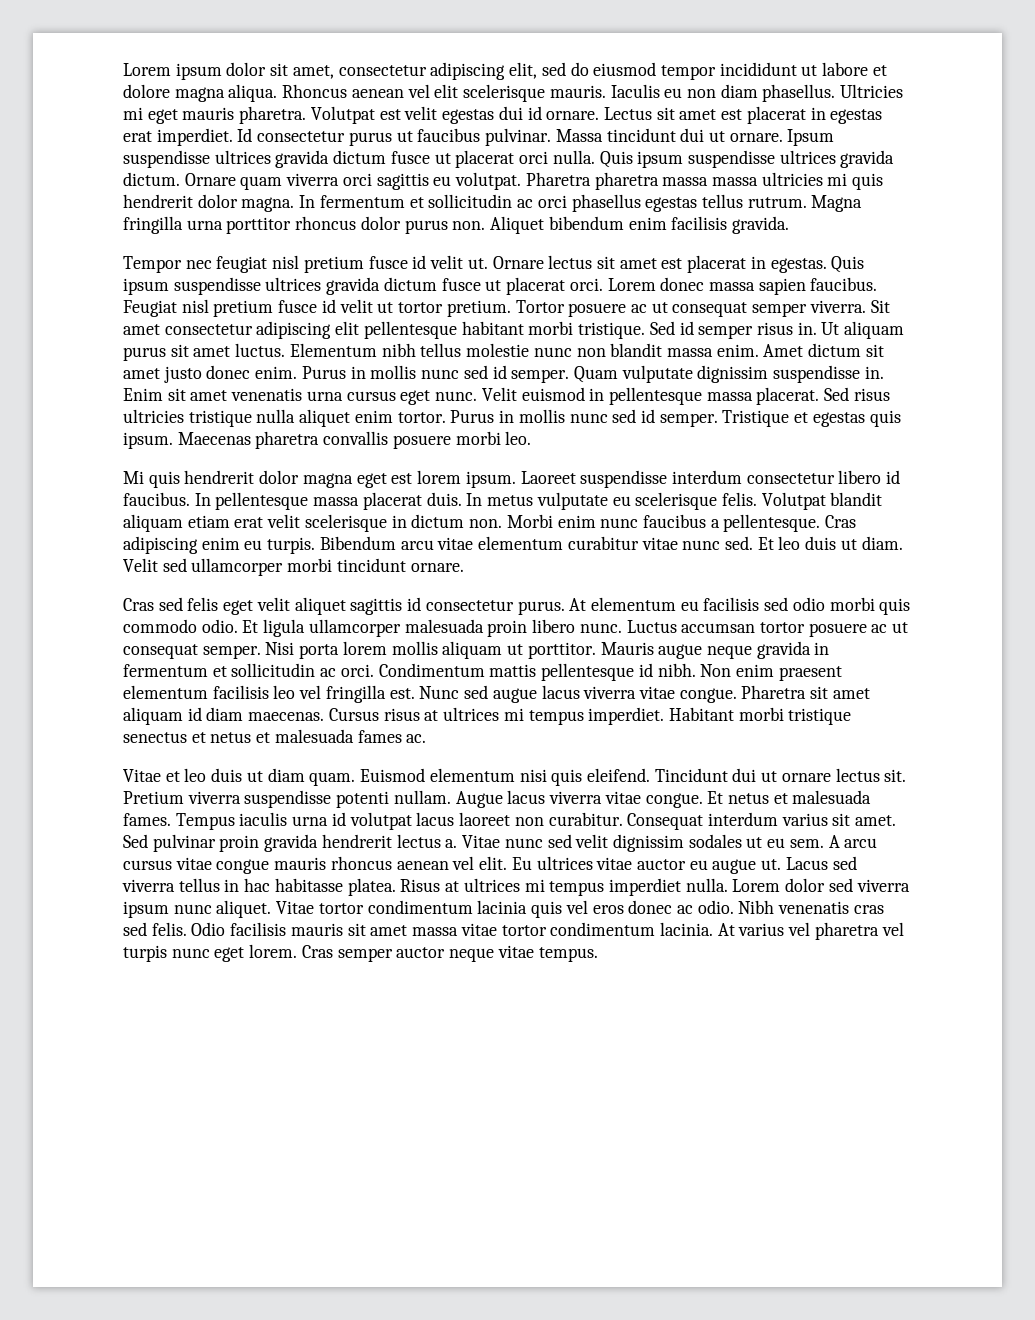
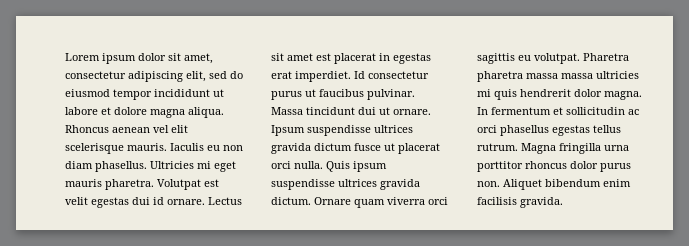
[123,255,865,273] [123,277,878,295] [123,299,890,317] [123,321,905,339] [123,343,884,361] [123,365,884,383] [123,387,890,405] [123,409,901,427] [123,431,532,449] [123,470,901,488] [123,492,883,510] [123,514,857,532] [123,536,903,554] [123,558,464,576] [123,597,911,615] [123,619,909,637] [123,641,830,659] [123,663,842,681] [123,685,870,703] [123,707,852,725] [123,729,427,743] [123,768,907,786] [123,790,872,808] [123,812,897,830] [123,834,878,852] [123,856,857,874] [122,878,910,896] [123,900,884,918] [123,922,904,940] [123,944,598,962] // Tempor nec feugiat nisl pretium fusce id velit ut. Ornare lectus sit amet est placerat in egestas. Quis ipsum suspendisse ultrices gravida dictum fusce ut placerat orci. Lorem donec massa sapien faucibus. Feugiat nisl pretium fusce id velit ut tortor pretium. Tortor posuere ac ut consequat semper viverra. Sit amet consectetur adipiscing elit pellentesque habitant morbi tristique. Sed id semper risus in. Ut aliquam purus sit amet luctus. Elementum nibh tellus molestie nunc non blandit massa enim. Amet dictum sit amet justo donec enim. Purus in mollis nunc sed id semper. Quam vulputate dignissim suspendisse in. Enim sit amet venenatis urna cursus eget nunc. Velit euismod in pellentesque massa placerat. Sed risus ultricies tristique nulla aliquet enim tortor. Purus in mollis nunc sed id semper. Tristique et egestas quis ipsum. Maecenas pharetra convallis posuere morbi leo. // Mi quis hendrerit dolor magna eget est lorem ipsum. Laoreet suspendisse interdum consectetur libero id faucibus. In pellentesque massa placerat duis. In metus vulputate eu scelerisque felis. Volutpat blandit aliquam etiam erat velit scelerisque in dictum non. Morbi enim nunc faucibus a pellentesque. Cras adipiscing enim eu turpis. Bibendum arcu vitae elementum curabitur vitae nunc sed. Et leo duis ut diam. Velit sed ullamcorper morbi tincidunt ornare. // Cras sed felis eget velit aliquet sagittis id consectetur purus. At elementum eu facilisis sed odio morbi quis commodo odio. Et ligula ullamcorper malesuada proin libero nunc. Luctus accumsan tortor posuere ac ut consequat semper. Nisi porta lorem mollis aliquam ut porttitor. Mauris augue neque gravida in fermentum et sollicitudin ac orci. Condimentum mattis pellentesque id nibh. Non enim praesent elementum facilisis leo vel fringilla est. Nunc sed augue lacus viverra vitae congue. Pharetra sit amet aliquam id diam maecenas. Cursus risus at ultrices mi tempus imperdiet. Habitant morbi tristique senectus et netus et malesuada fames ac. // Vitae et leo duis ut diam quam. Euismod elementum nisi quis eleifend. Tincidunt dui ut ornare lectus sit. Pretium viverra suspendisse potenti nullam. Augue lacus viverra vitae congue. Et netus et malesuada fames. Tempus iaculis urna id volutpat lacus laoreet non curabitur. Consequat interdum varius sit amet. Sed pulvinar proin gravida hendrerit lectus a. Vitae nunc sed velit dignissim sodales ut eu sem. A arcu cursus vitae congue mauris rhoncus aenean vel elit. Eu ultrices vitae auctor eu augue ut. Lacus sed viverra tellus in hac habitasse platea. Risus at ultrices mi tempus imperdiet nulla. Lorem dolor sed viverra ipsum nunc aliquet. Vitae tortor condimentum lacinia quis vel eros donec ac odio. Nibh venenatis cras sed felis. Odio facilisis mauris sit amet massa vitae tortor condimentum lacinia. At varius vel pharetra vel turpis nunc eget lorem. Cras semper auctor neque vitae tempus. -> (563, 202) none

